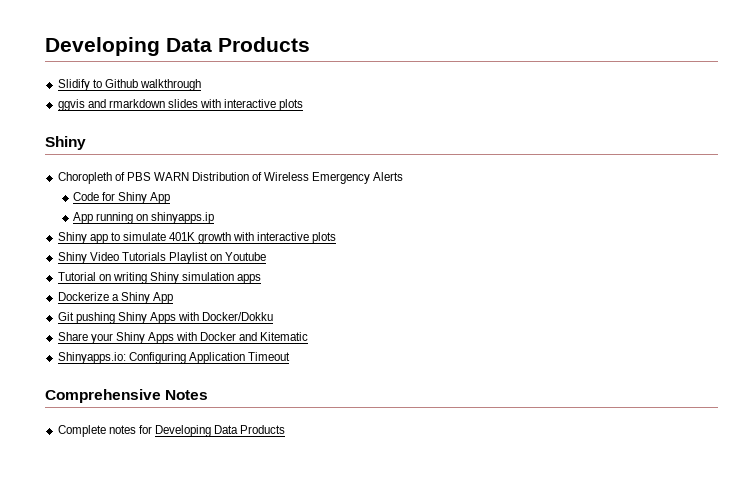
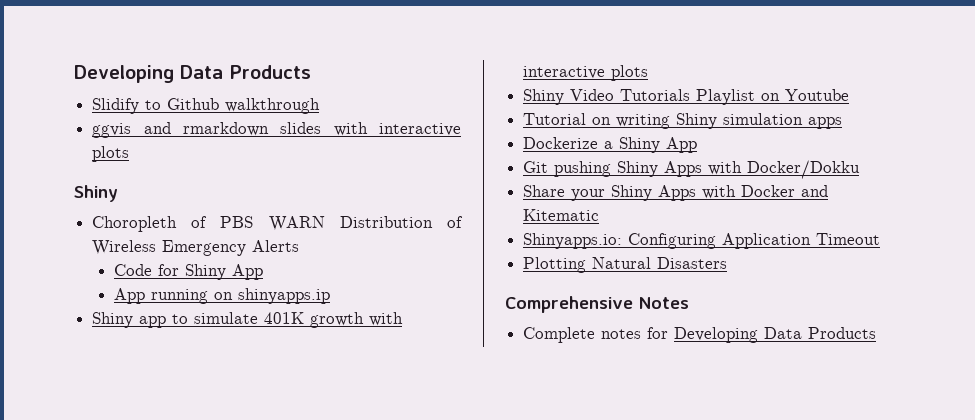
(290, 356) none -> [523,257,728,273] // Plotting Natural Disasters

